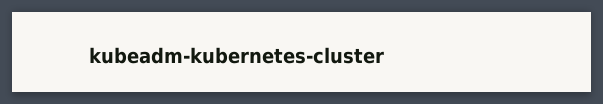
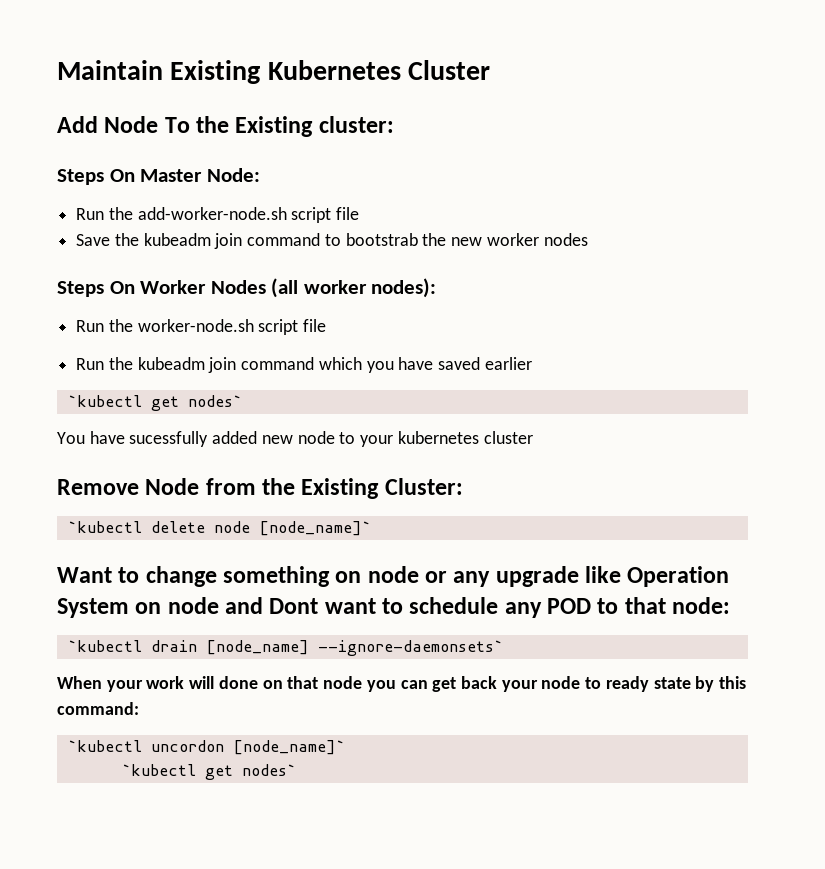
[89,47,384,64] kubeadm-kubernetes-cluster -> [57,60,491,84] [57,116,394,137] [57,168,260,185] [76,207,360,223] [76,233,588,249] [57,278,437,298] [76,319,327,335] [76,357,532,373] [67,395,242,411] [57,431,533,447] [57,478,463,499] [67,521,371,536] [57,566,730,587] [57,597,731,618] [67,640,503,656] [57,676,747,692] [57,702,139,715] [67,740,345,755] [121,764,296,780] Maintain Existing Kubernetes Cluster // Add Node To the Existing cluster: // Steps On Master Node: // Run the add-worker-node.sh script file // Save the kubeadm join command to bootstrab the new worker nodes // Steps On Worker Nodes (all worker nodes): // Run the worker-node.sh script file // Run the kubeadm join command which you have saved earlier // `kubectl get nodes` // You have sucessfully added new node to your kubernetes cluster // Remove Node from the Existing Cluster: // `kubectl delete node [node_name]` // Want to change something on node or any upgrade like Operation System on node and Dont want to schedule any POD to that node: // `kubectl drain [node_name] --ignore-daemonsets` // When your work will done on that node you can get back your node to ready state by this command: // `kubectl uncordon [node_name]` // `kubectl get nodes`

